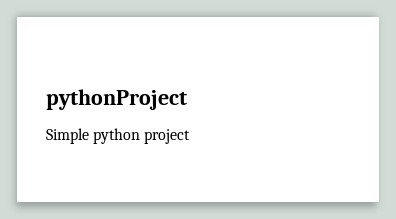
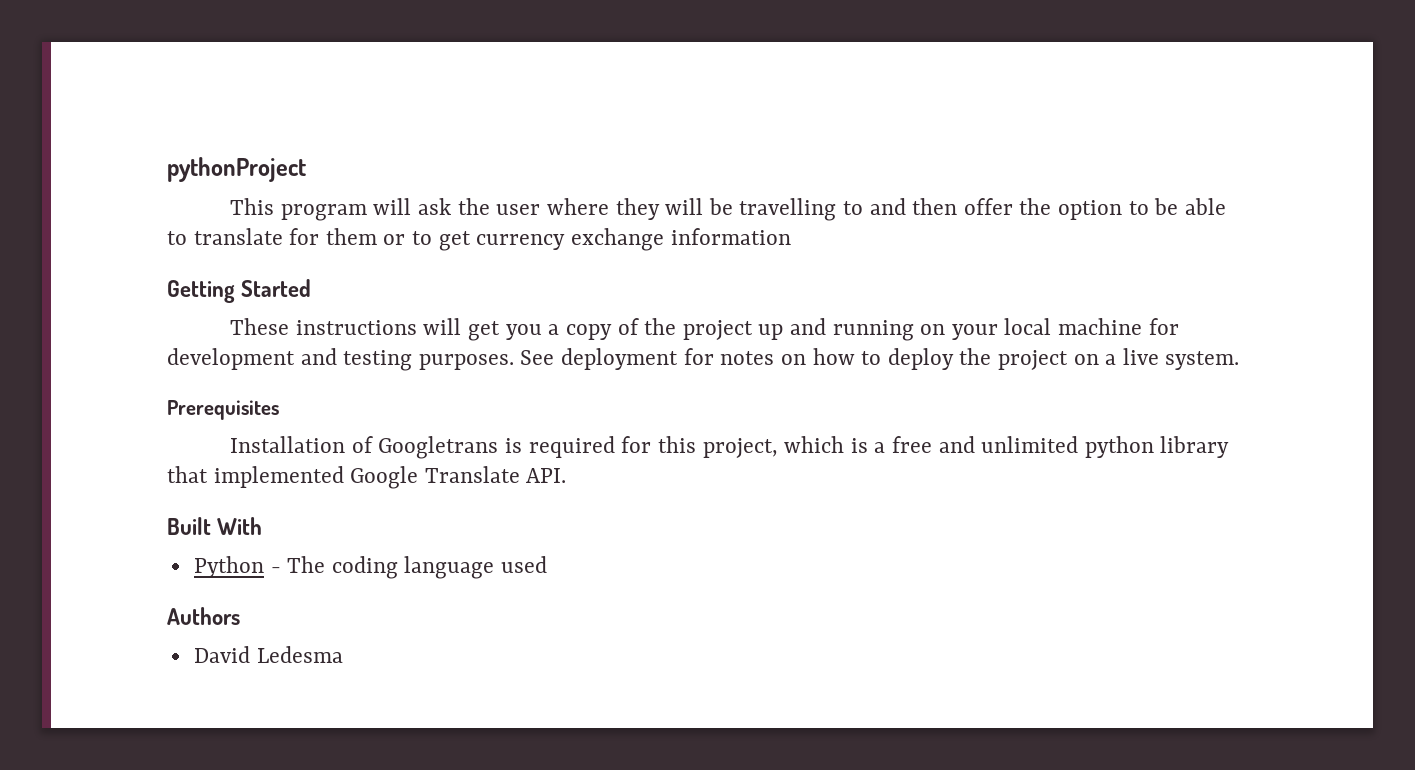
[46,128,191,144] Simple python project -> [230,198,1226,221] [167,228,791,251] [167,279,312,303] [230,318,1179,341] [167,348,1240,371] [167,400,279,420] [230,436,1230,459] [167,466,567,489] [167,517,263,535] [193,556,548,579] [167,607,240,625] [193,646,343,663] This program will ask the user where they will be travelling to and then offer the option to be able to translate for them or to get currency exchange information // Getting Started // These instructions will get you a copy of the project up and running on your local machine for development and testing purposes. See deployment for notes on how to deploy the project on a live system. // Prerequisites // Installation of Googletrans is required for this project, which is a free and unlimited python library that implemented Google Translate API. // Built With // Python - The coding language used // Authors // David Ledesma

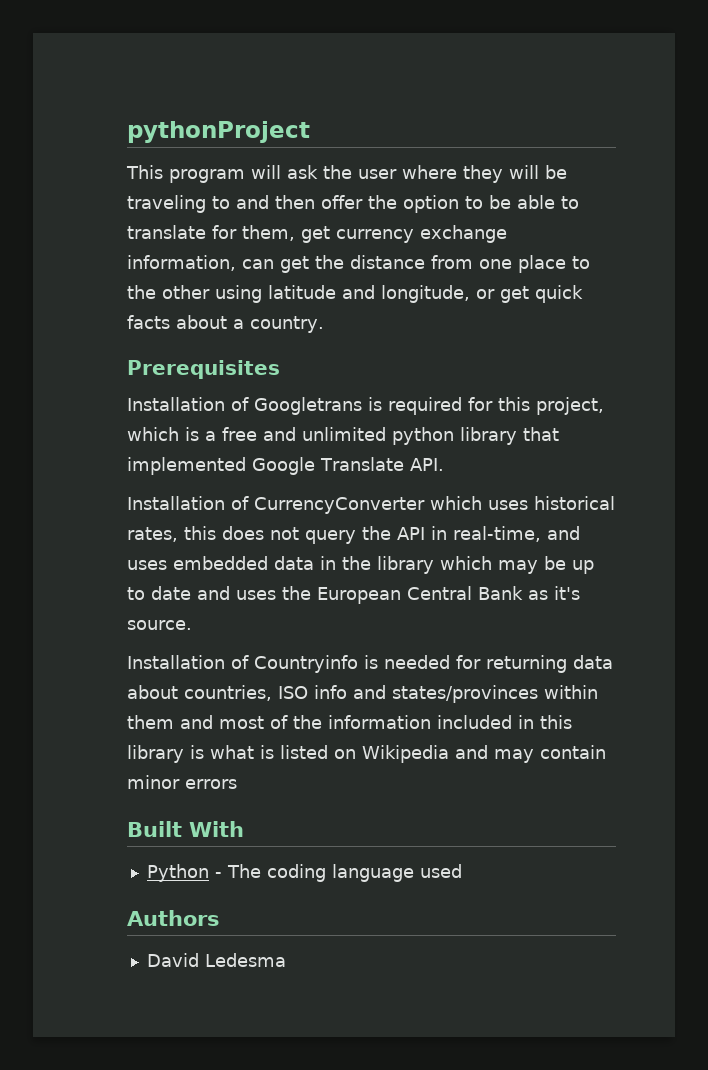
[739,198,837,221] travelling -> [127,195,206,213] traveling
[325,228,791,251] [167,279,312,303] [230,318,1179,341] [167,348,1240,371] them or to get currency exchange information // Getting Started // These instructions will get you a copy of the project up and running on your local machine for development and testing purposes. See deployment for notes on how to deploy the project on a live system. -> [242,225,507,243] [127,255,590,273] [127,285,583,303] [127,315,324,333] them, get currency exchange information, can get the distance from one place to the other using latitude and longitude, or get quick facts about a country.
(567, 475) none -> [127,496,615,514] [127,526,580,544] [127,556,594,574] [127,586,580,604] [127,620,192,630] [127,655,613,673] [127,685,598,703] [127,715,572,729] [127,745,606,763] [127,775,237,789] // Installation of CurrencyConverter which uses historical rates, this does not query the API in real-time, and uses embedded data in the library which may be up to date and uses the European Central Bank as it's source. // Installation of Countryinfo is needed for returning data about countries, ISO info and states/provinces within them and most of the information included in this library is what is listed on Wikipedia and may contain minor errors

